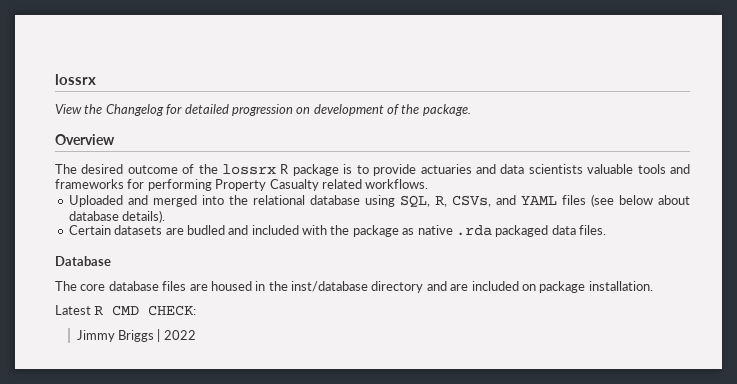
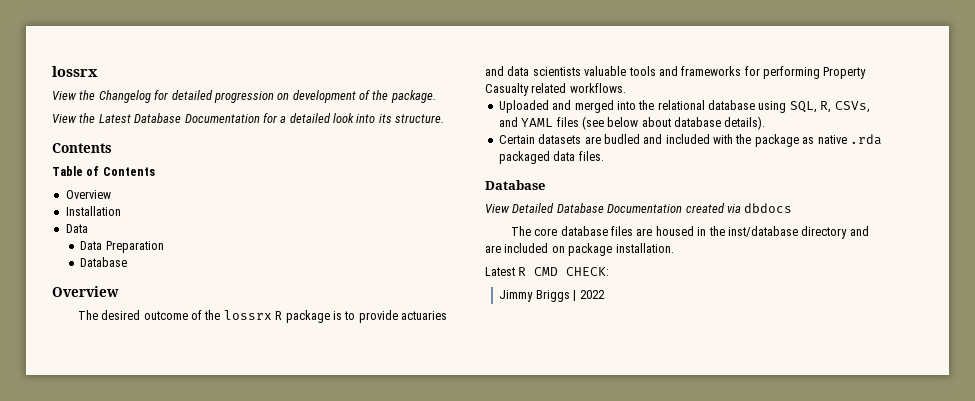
(471, 110) none -> [52,113,445,123] [52,143,112,153] [52,166,155,176] [65,190,111,199] [65,206,121,216] [65,224,88,233] [80,241,164,253] [80,257,128,267] // View the Latest Database Documentation for a detailed look into its structure. // Contents // Table of Contents // Overview // Installation // Data // Data Preparation // Database
(111, 261) none -> [485,203,793,213] // View Detailed Database Documentation created via dbdocs

